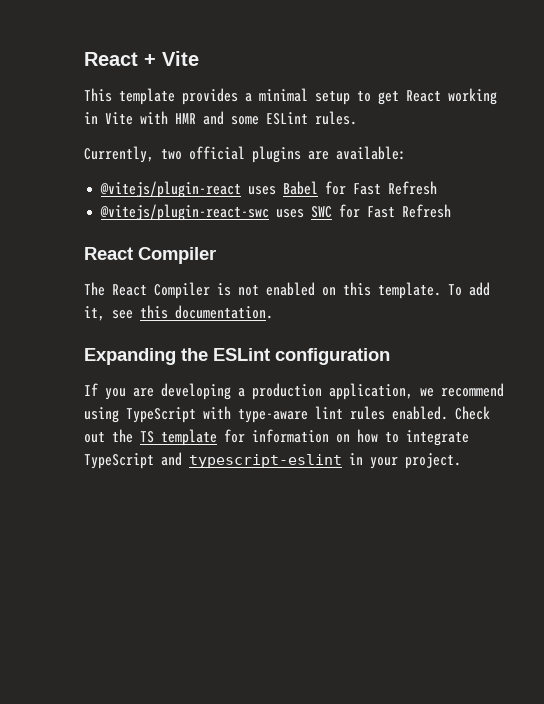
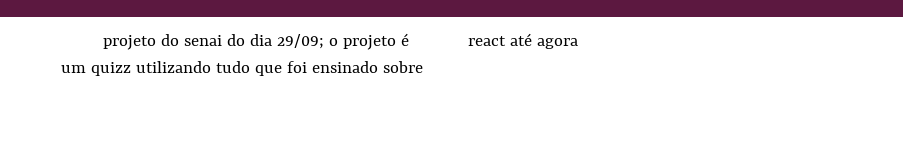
[84,51,199,66] [84,88,497,105] [84,111,357,125] [84,146,406,163] [100,181,438,198] [100,204,452,221] [84,247,216,264] [84,282,490,299] [84,305,273,321] [84,348,390,365] [84,383,504,400] [84,406,490,423] [84,429,469,446] [84,452,461,469] React + Vite // This template provides a minimal setup to get React working in Vite with HMR and some ESLint rules. // Currently, two official plugins are available: // @vitejs/plugin-react uses Babel for Fast Refresh // @vitejs/plugin-react-swc uses SWC for Fast Refresh // React Compiler // The React Compiler is not enabled on this template. To add it, see this documentation. // Expanding the ESLint configuration // If you are developing a production application, we recommend using TypeScript with type-aware lint rules enabled. Check out the TS template for information on how to integrate TypeScript and typescript-eslint in your project. -> [102,33,409,50] [61,61,423,76] [468,33,578,49] projeto do senai do dia 29/09; o projeto é um quizz utilizando tudo que foi ensinado sobre react até agora

